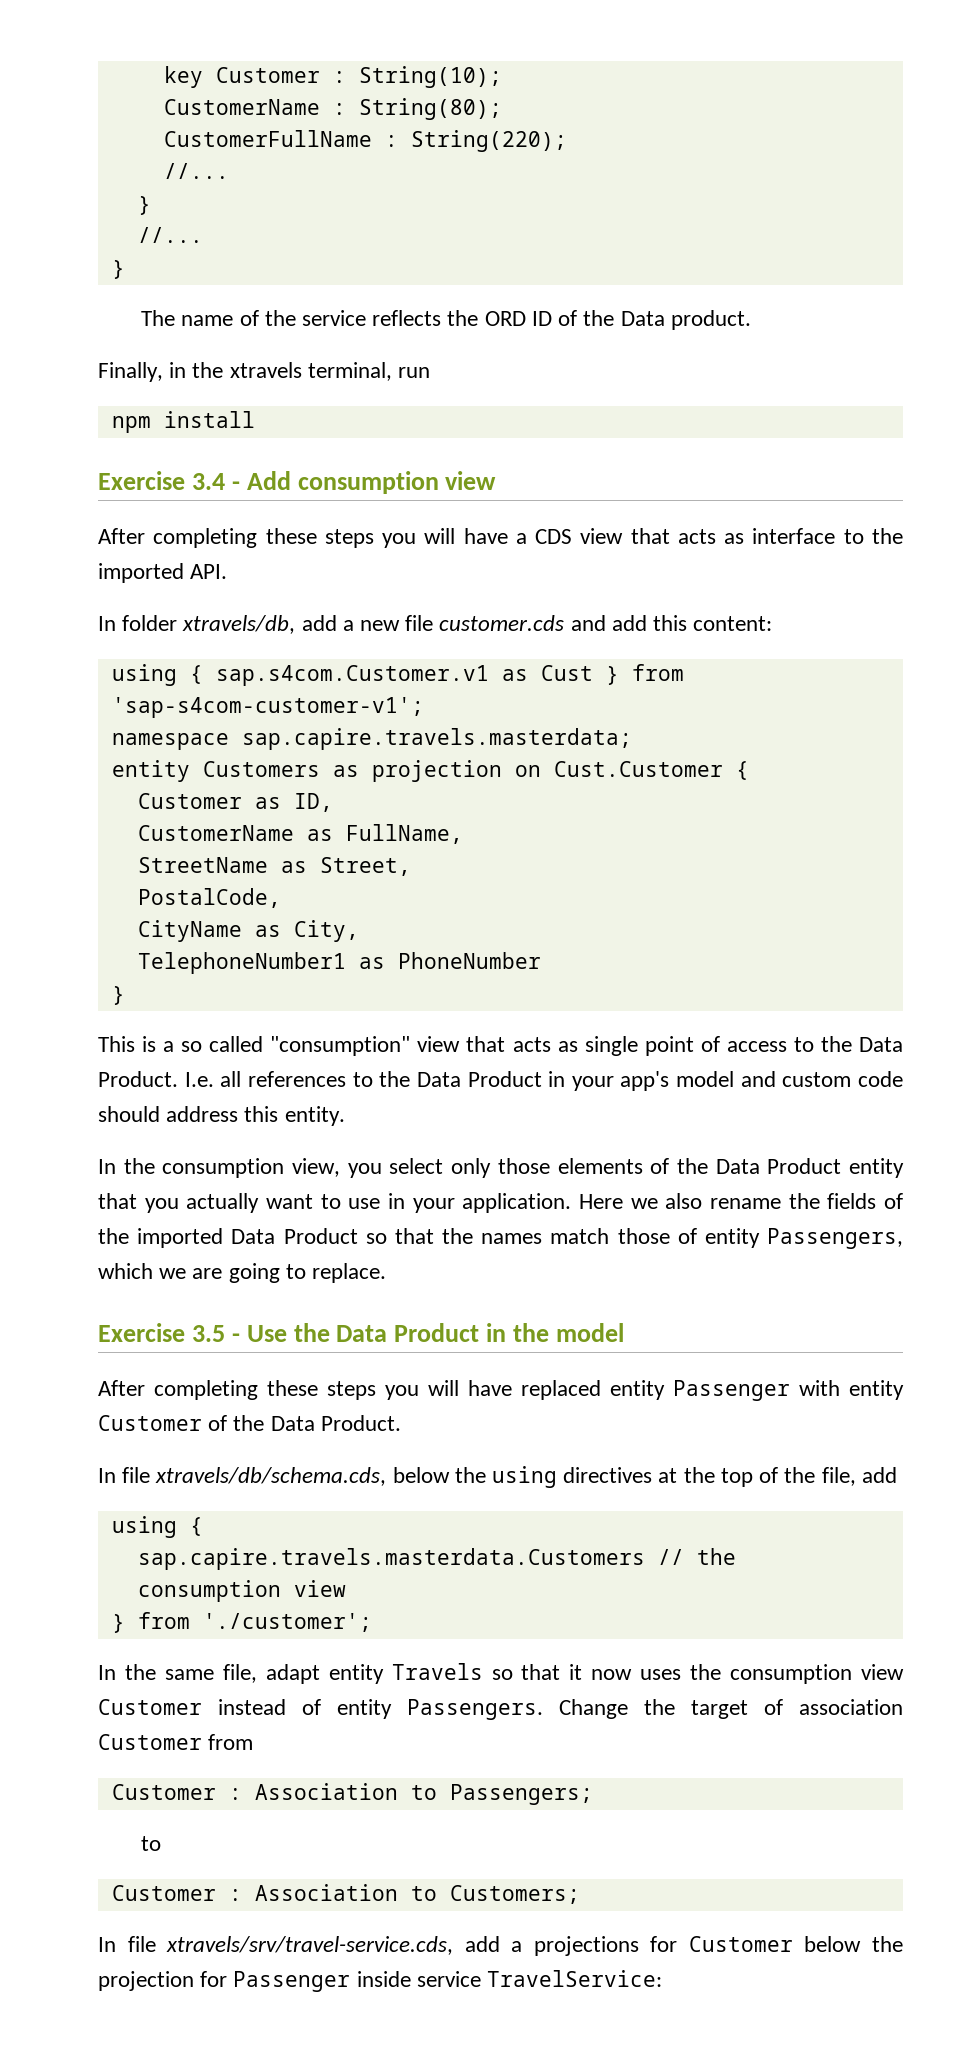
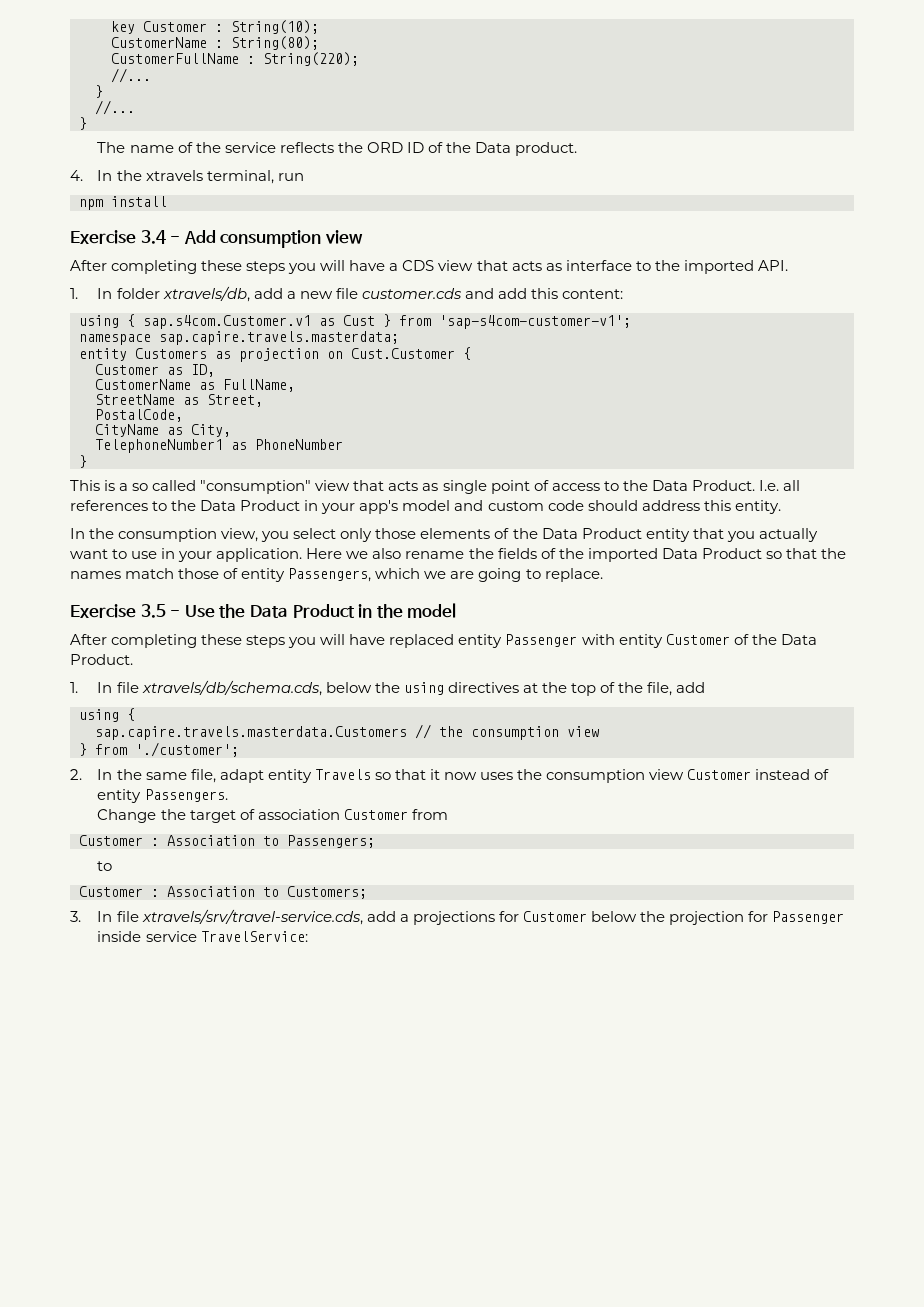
[98,362,187,382] Finally, in -> [70,170,113,181] 4. In
(228, 571) none -> [70,288,78,299] 1.
(401, 1423) none -> [70,682,78,693] 1.
(372, 1622) none -> [70,769,82,780] 2.
(543, 1709) none -> (228, 795) //
(580, 1894) none -> [70,911,81,922] 3.

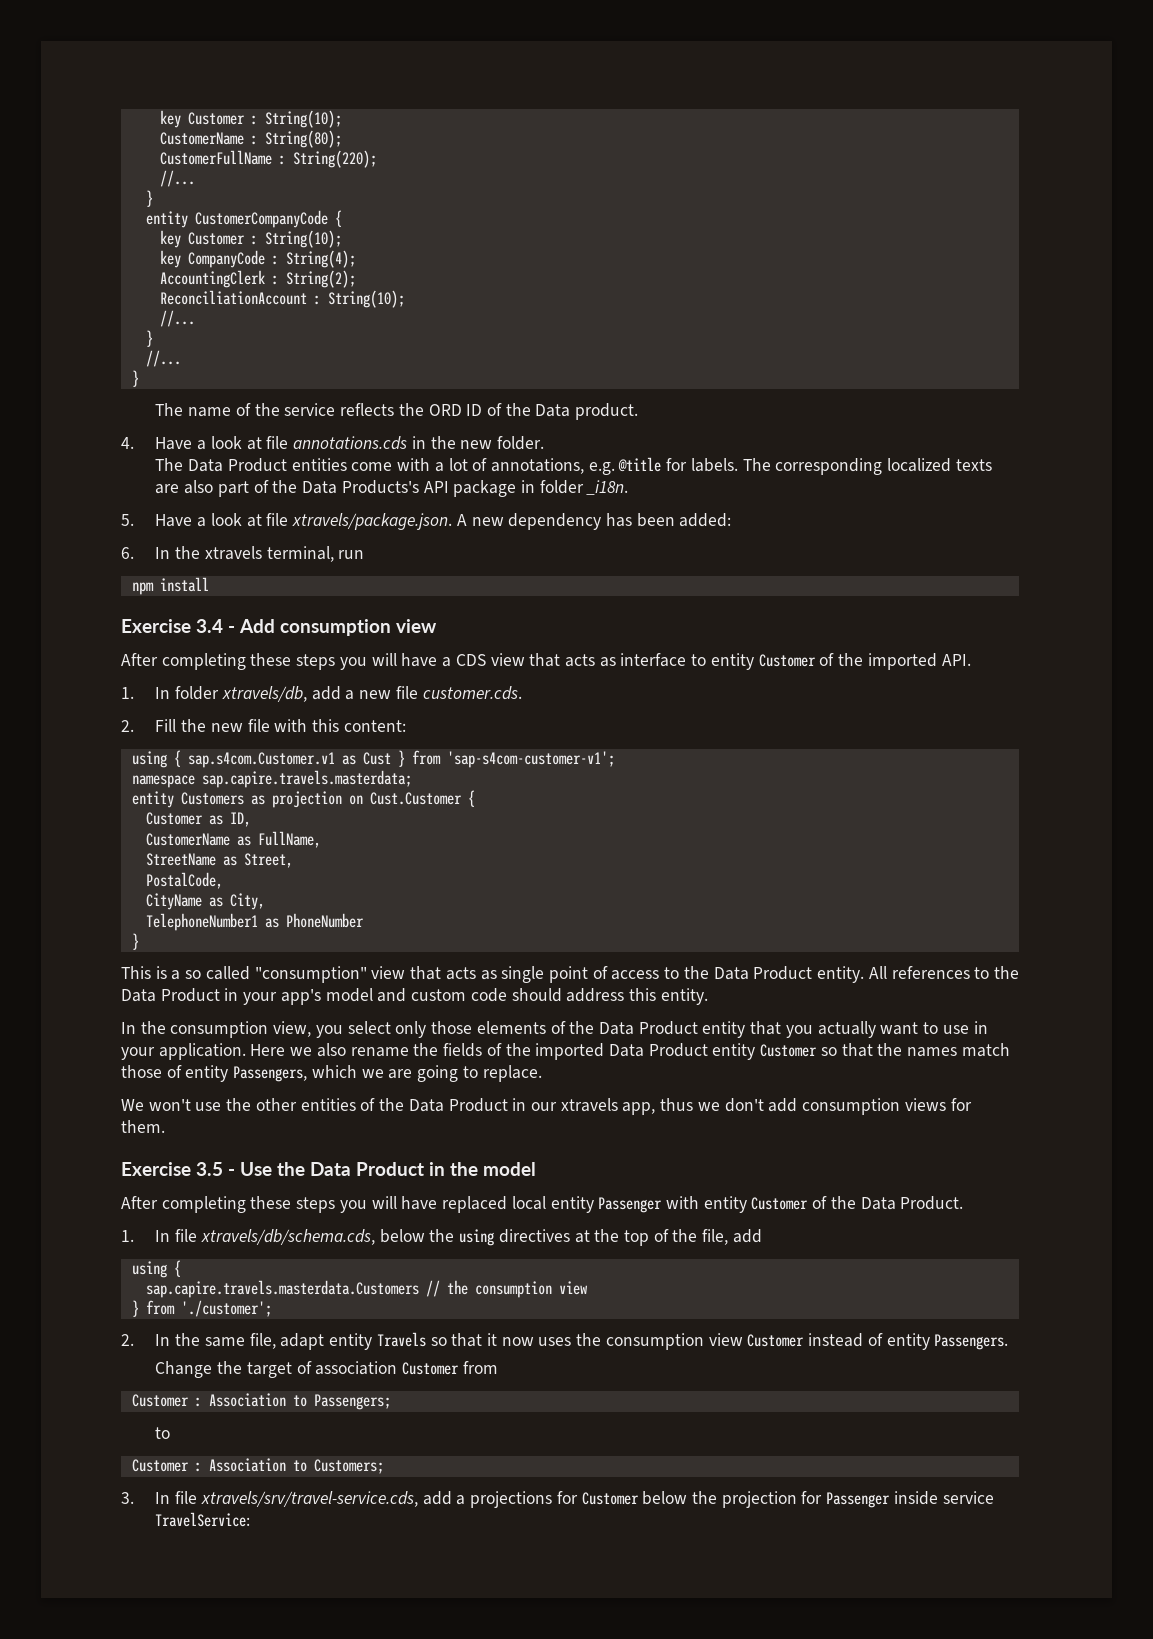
(103, 91) none -> [145,210,342,228] [159,230,342,248] [159,250,356,268] [159,270,356,288] [159,290,405,308] [159,310,195,327] [145,330,153,347] // entity CustomerCompanyCode { // key Customer : String(10); // key CompanyCode : String(4); // AccountingClerk : String(2); // ReconciliationAccount : String(10); // //... // }
(83, 175) none -> [155,436,544,450] [155,457,992,475] [155,480,629,497] [121,513,732,530] [121,547,134,559] Have a look at file annotations.cds in the new folder. // The Data Product entities come with a lot of annotations, e.g. @title for labels. The corresponding localized texts are also part of the Data Products's API package in folder _i18n. // 5. Have a look at file xtravels/package.json. A new dependency has been added: // 6.
(651, 266) none -> [710,653,835,670] entity Customer of
[361,288,527,299] customer.cds and add -> [422,686,522,700] [121,719,308,732] customer.cds. // 2. Fill the new file with
[691,480,800,491] Product. I.e. all -> [753,966,887,983] Product entity. All
(762, 553) none -> [712,1043,818,1060] entity Customer
(603, 575) none -> [121,1098,972,1115] [121,1120,165,1133] // We won't use the other entities of the Data Product in our xtravels app, thus we don't add consumption views for them.
(455, 641) none -> [511,1196,546,1210] local

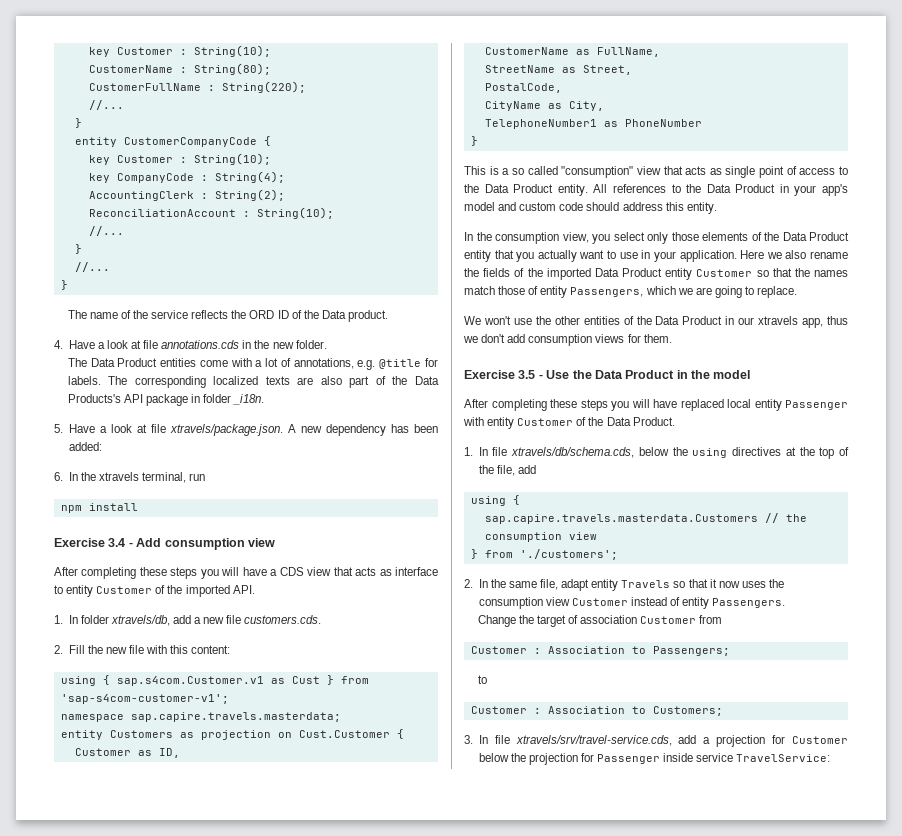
[422,686,522,700] customer.cds. -> [244,615,322,624] customers.cds.
[180,1300,272,1317] './customer'; -> [519,549,618,560] './customers';
[470,1491,553,1508] projections -> [716,735,766,747] projection

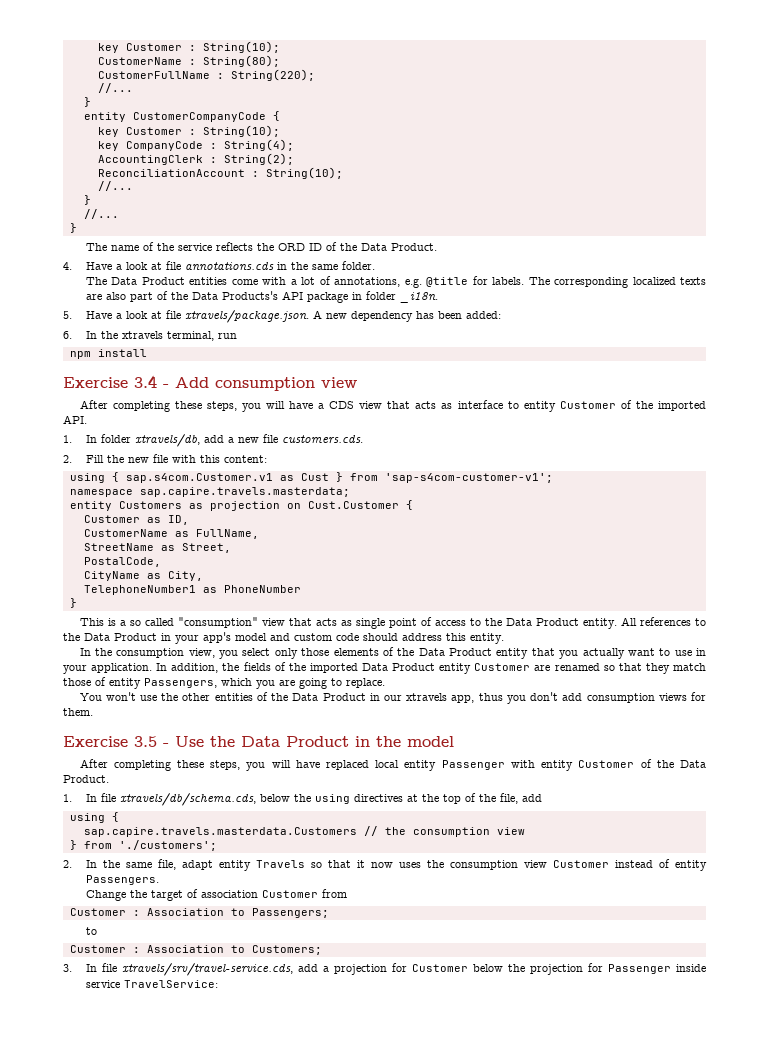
[347,310,388,322] product. -> [390,243,437,251] Product.
[272,342,294,349] new -> [311,264,338,270] same
[170,567,198,579] steps -> [206,401,237,411] steps,
[740,250,849,259] Here we also rename -> [156,663,219,673] In addition,
[756,268,848,277] so that the names -> [534,663,670,674] are renamed so that they
[677,288,693,295] we -> [256,680,275,689] you
[464,316,481,325] We -> [79,693,102,701] You
[463,336,478,343] we -> [506,695,526,704] you
[580,399,608,411] steps -> [210,760,241,770] steps,

